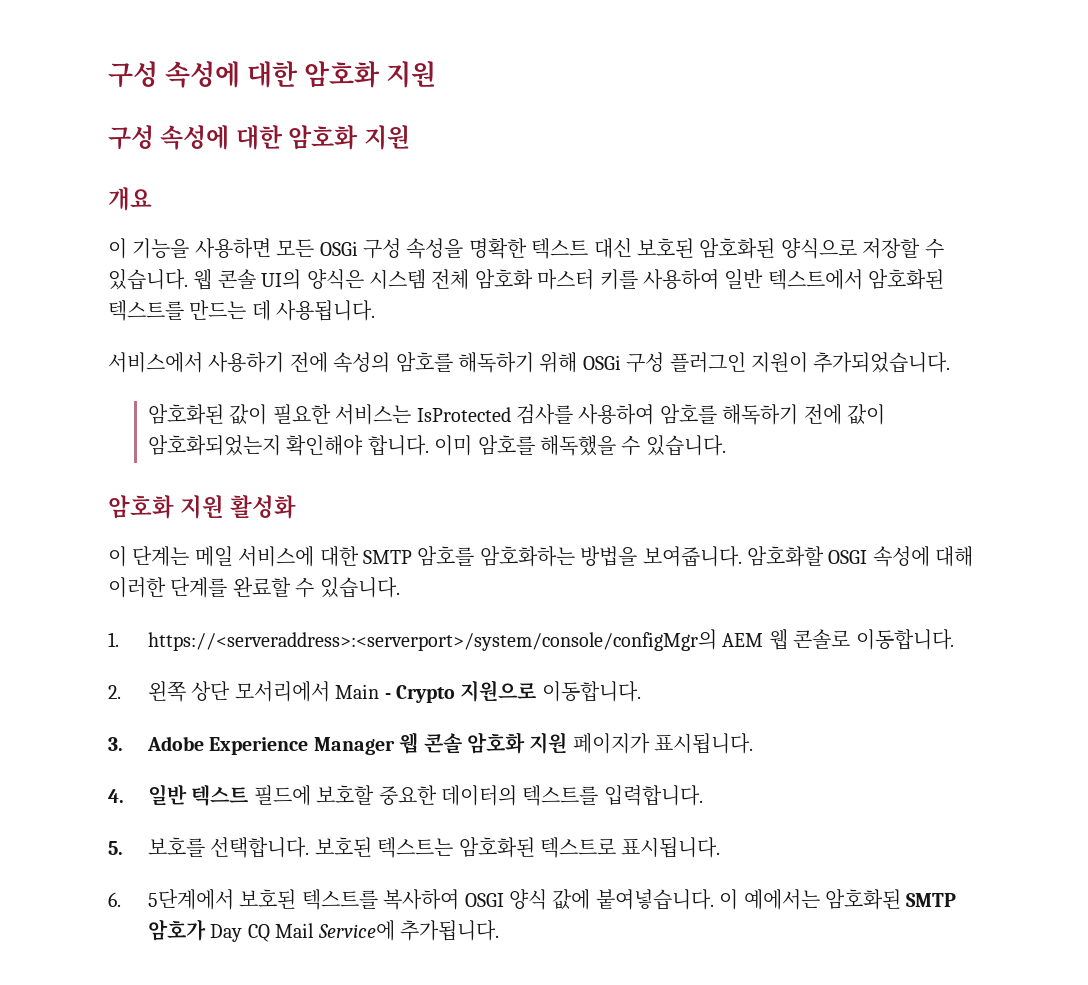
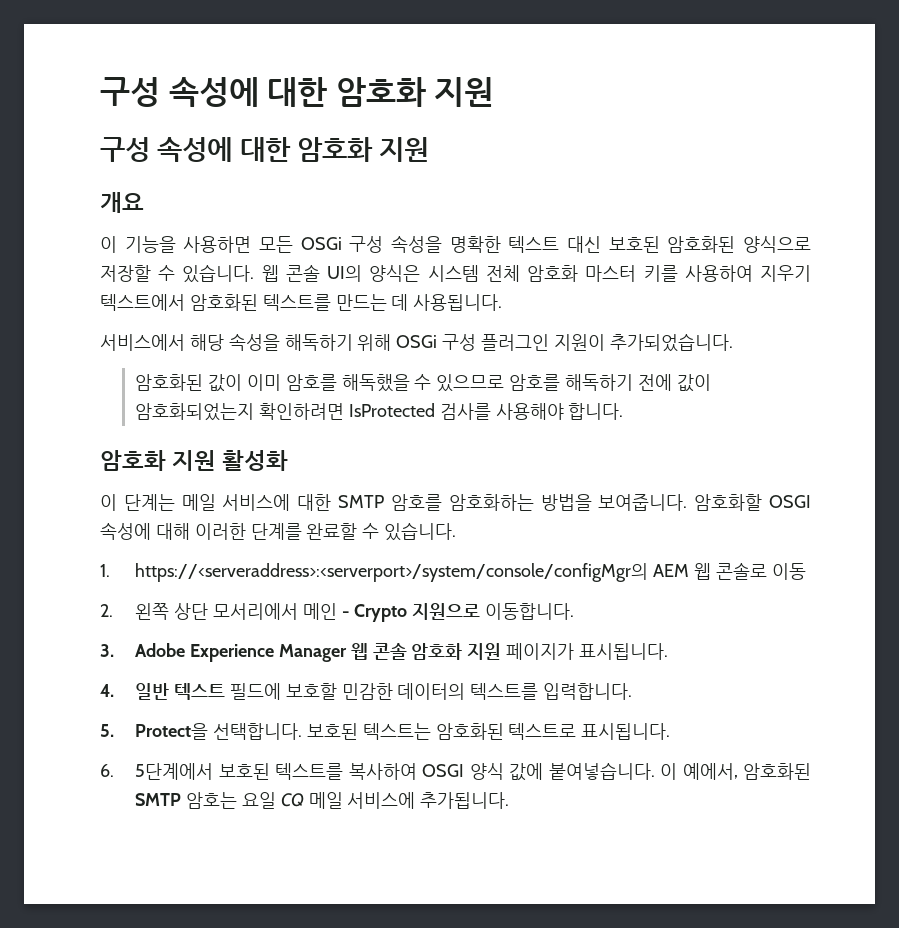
[724,269,764,289] 일반 -> [760,265,812,282] 지우기
[208,351,453,373] 사용하기 전에 속성의 암호를 -> [189,333,280,351] 해당 속성을
[272,404,655,425] 필요한 서비스는 IsProtected 검사를 사용하여 -> [246,374,505,392] 이미 암호를 해독했을 수 있으므로
[286,434,726,456] 확인해야 합니다. 이미 암호를 해독했을 수 있습니다. -> [258,403,624,420] 확인하려면 IsProtected 검사를 사용해야 합니다.
[855,629,955,650] 이동합니다. -> [771,563,806,580] 이동
[335,684,380,699] Main -> [302,603,337,620] 메인
[378,785,437,806] 중요한 -> [341,683,393,700] 민감한
[147,837,205,857] 보호를 -> [135,723,209,740] Protect을
[743,889,820,910] 예에서는 -> [682,763,738,780] 예에서,
[147,919,395,942] 암호가 Day CQ Mail Service에 -> [185,792,416,809] 암호는 요일 CQ 메일 서비스에

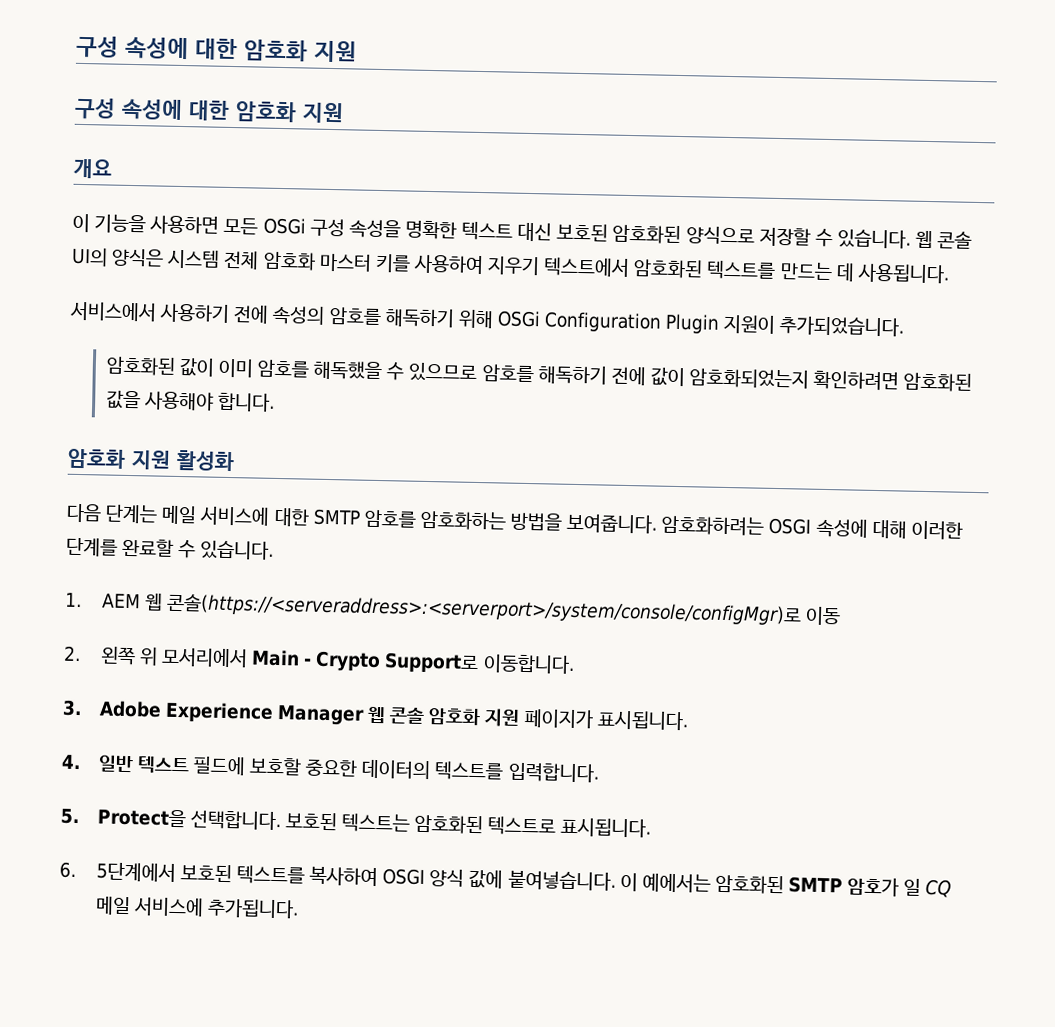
[189,333,280,351] 해당 속성을 -> [159,303,382,326] 사용하기 전에 속성의 암호를
[442,334,550,351] 구성 플러그인 -> [544,311,721,334] Configuration Plugin
[348,403,491,420] IsProtected 검사를 -> [903,372,973,392] [105,390,141,410] 암호화된 값을
[100,494,117,511] 이 -> [66,503,102,523] 다음
[694,494,763,511] 암호화할 -> [661,515,765,536] 암호화하려는
[135,563,649,582] https://<serveraddress>:<serverport>/system/console/configMgr의 -> (82, 600) none
[715,562,767,580] 콘솔로 -> [165,593,802,626] 콘솔(https://<serveraddress>:<serverport>/system/console/configMgr)로
[173,603,337,620] 상단 모서리에서 메인 -> [138,647,300,668] 위 모서리에서 Main
[412,603,481,620] 지원으로 -> [384,652,480,674] Support로
[341,683,393,700] 민감한 -> [305,758,359,777] 중요한
[682,763,738,780] 예에서, -> [641,873,711,893] 예에서는
[185,792,276,809] 암호는 요일 -> [847,877,922,897] 암호가 일

